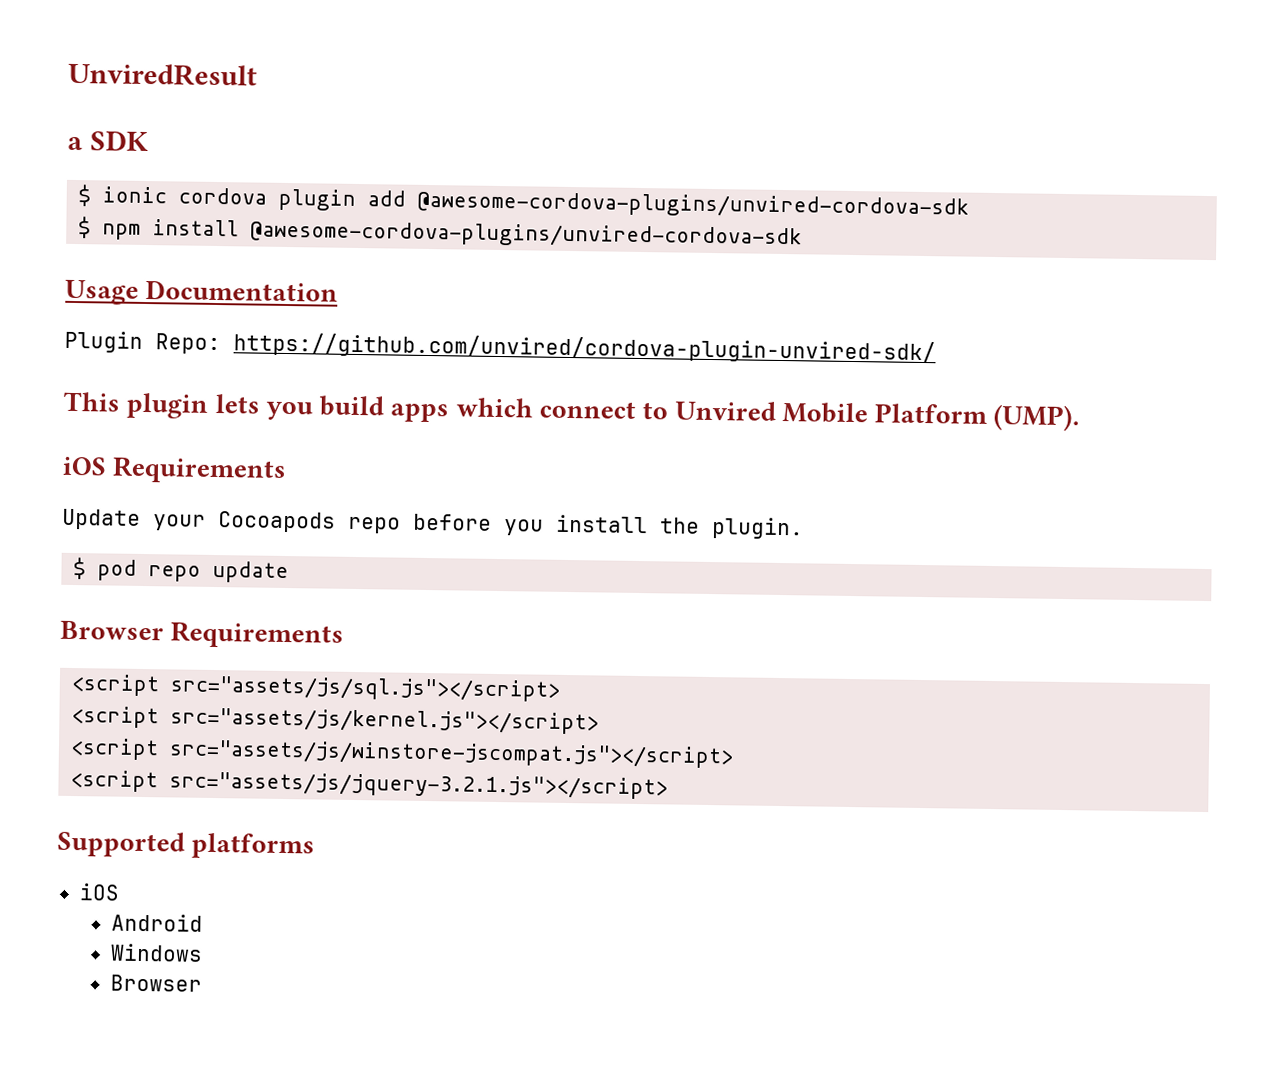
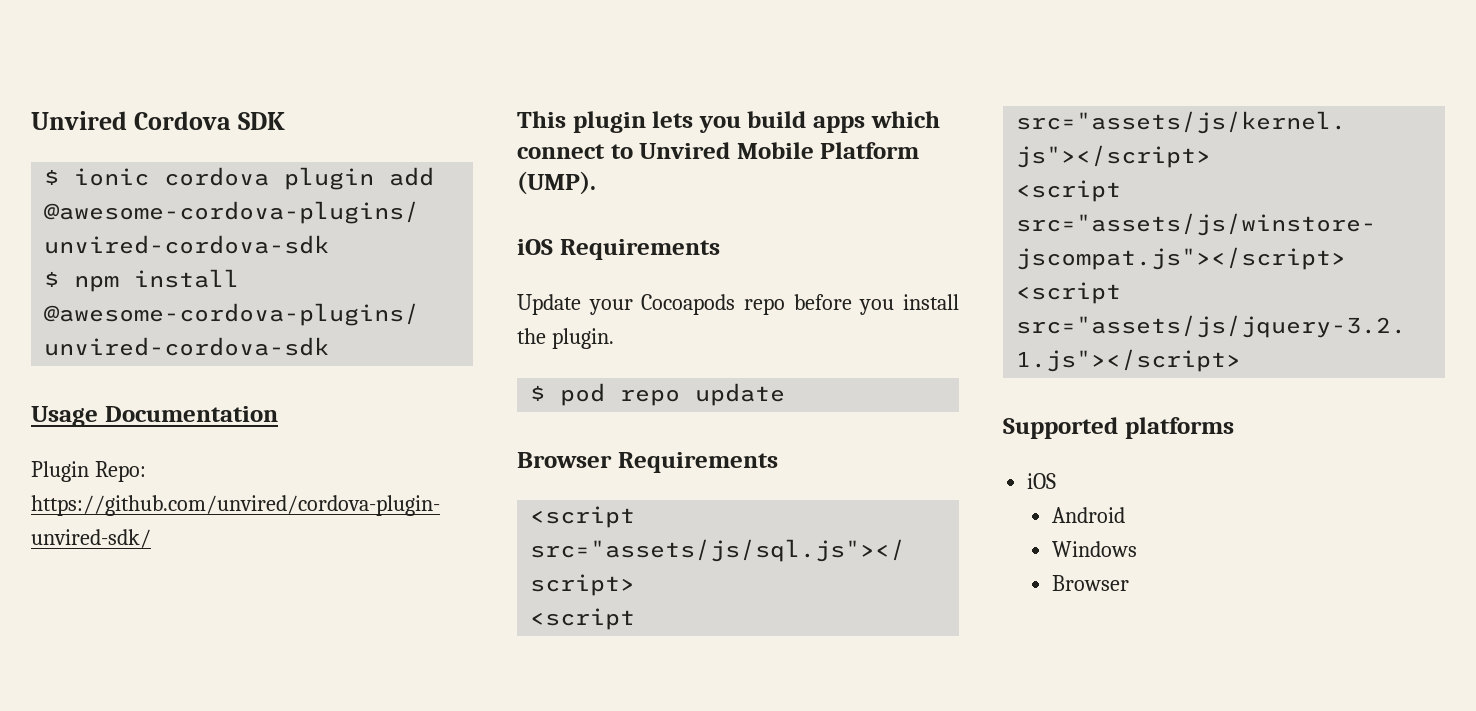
[68,62,257,87] [67,136,83,151] UnviredResult // a -> [31,111,231,130] Unvired Cordova

